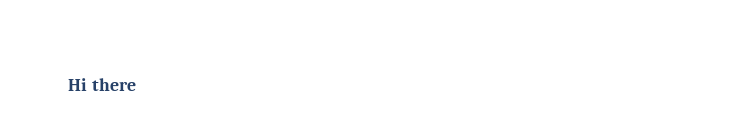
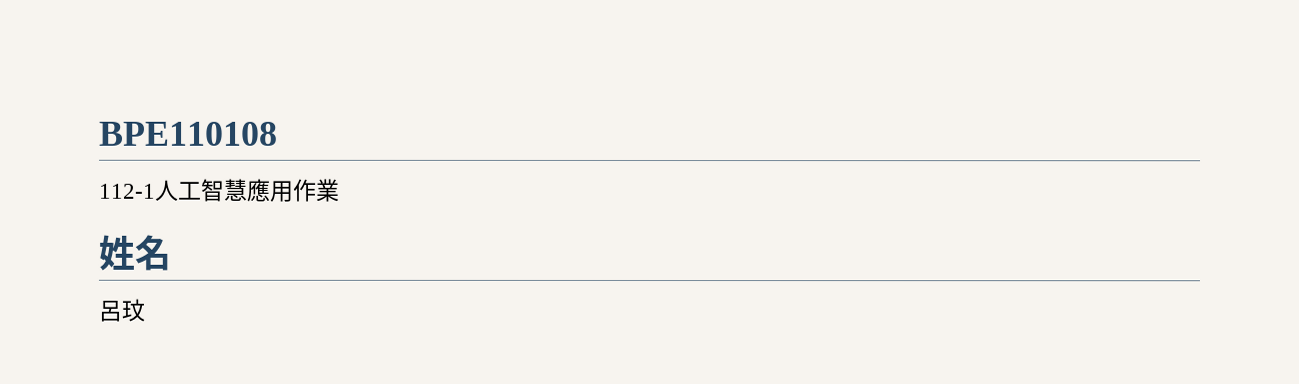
[68,78,136,91] Hi there -> [99,121,278,146] [98,178,340,202] [98,234,171,271] [98,298,145,322] BPE110108 // 112-1人工智慧應用作業 // 姓名 // 呂玟

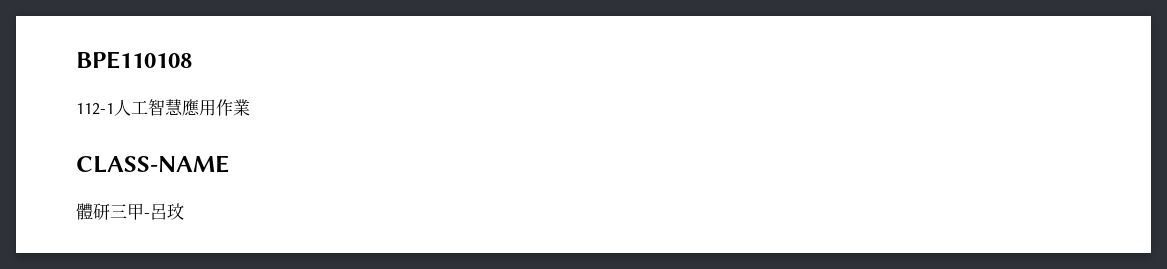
[98,234,171,271] 姓名 // -> [76,155,229,173] [76,203,150,220] CLASS-NAME // 體研三甲-

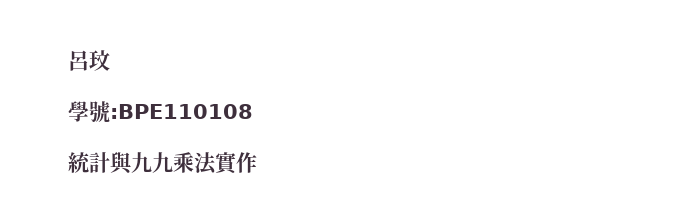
[76,51,192,69] [76,99,250,116] [76,155,229,173] [76,203,184,220] BPE110108 // 112-1人工智慧應用作業 // CLASS-NAME // 體研三甲-呂玟 -> [68,50,110,71] [67,101,253,123] [68,152,257,175] 呂玟 // 學號:BPE110108 // 統計與九九乘法實作

